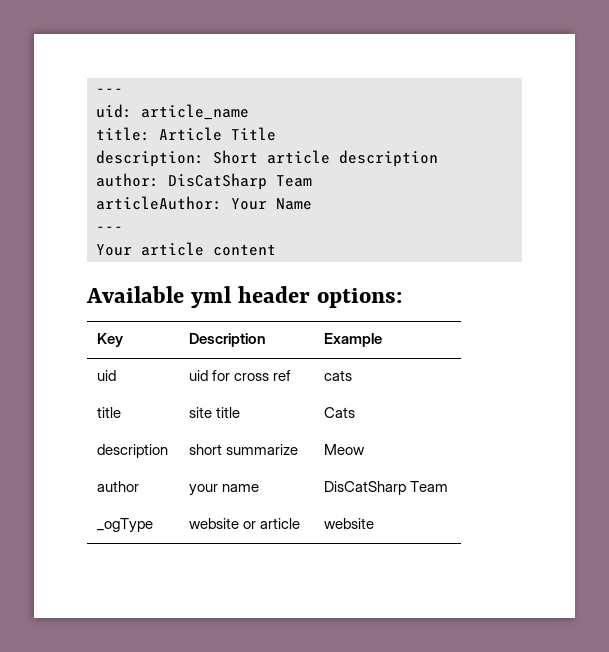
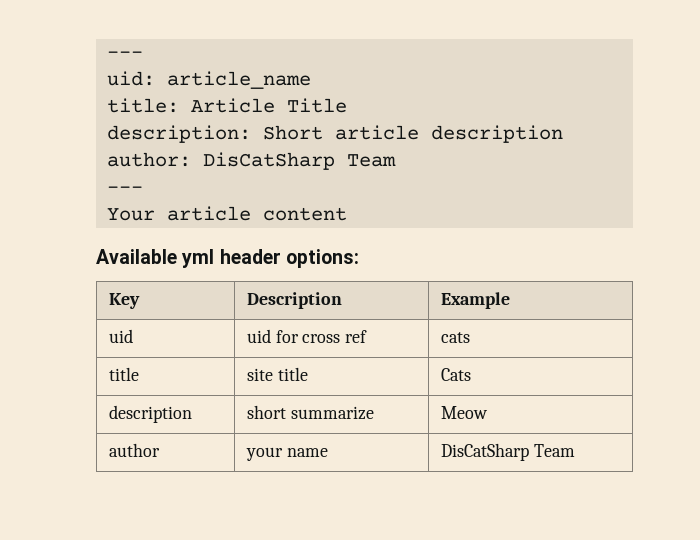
[96,196,312,210] // articleAuthor: Your Name -> (396, 160) none
[97,518,154,533] [189,518,301,529] [324,518,375,529] // _ogType | website or article | website -> (575, 450) none

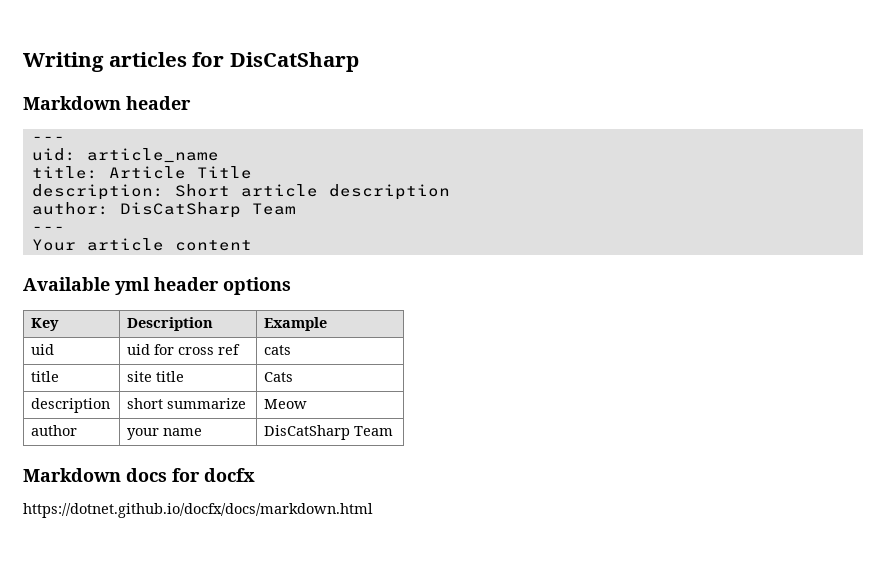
(106, 54) none -> [23,52,359,72] [23,96,191,110] Writing articles for DisCatSharp // Markdown header //
[285,249,359,268] options: -> [223,277,291,295] options
(575, 450) none -> [23,468,255,482] [23,503,373,518] // Markdown docs for docfx // https://dotnet.github.io/docfx/docs/markdown.html

